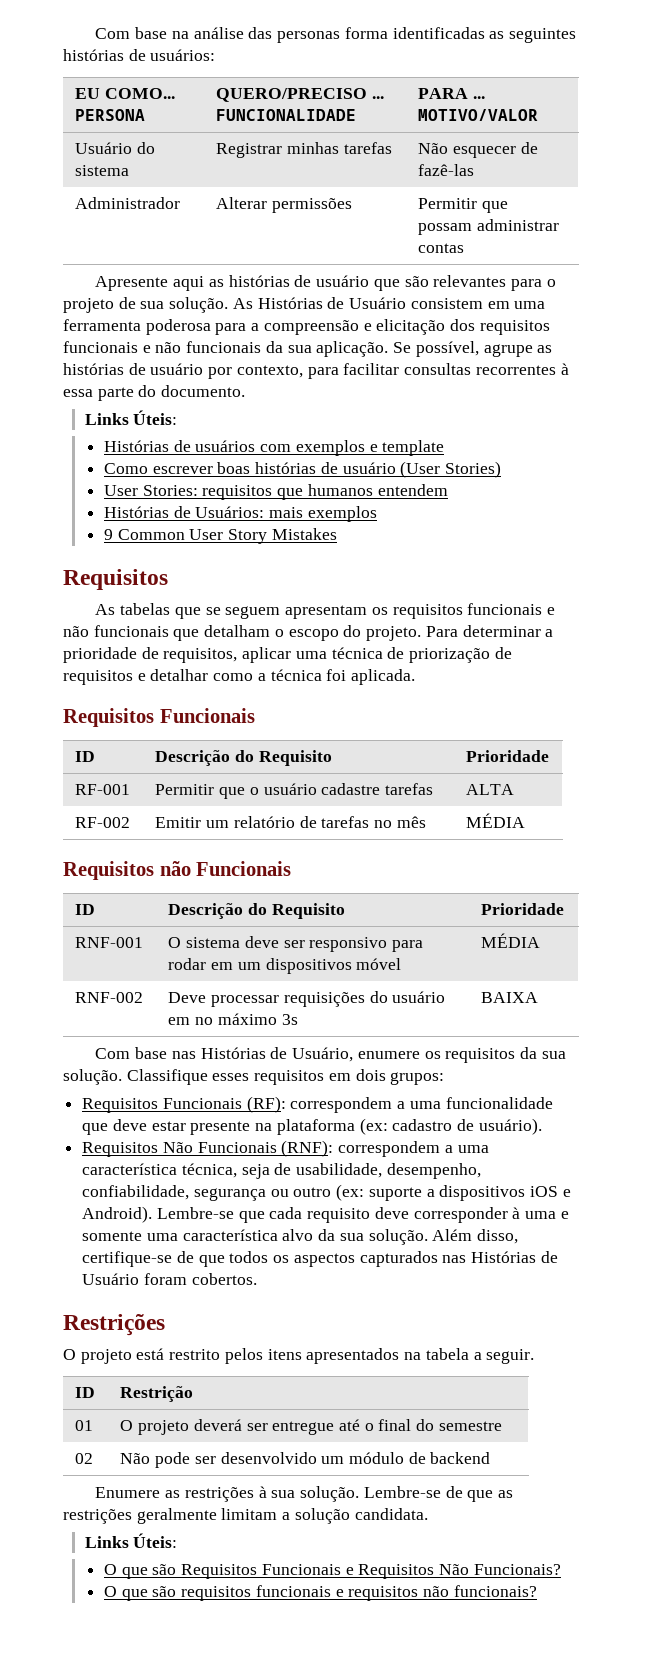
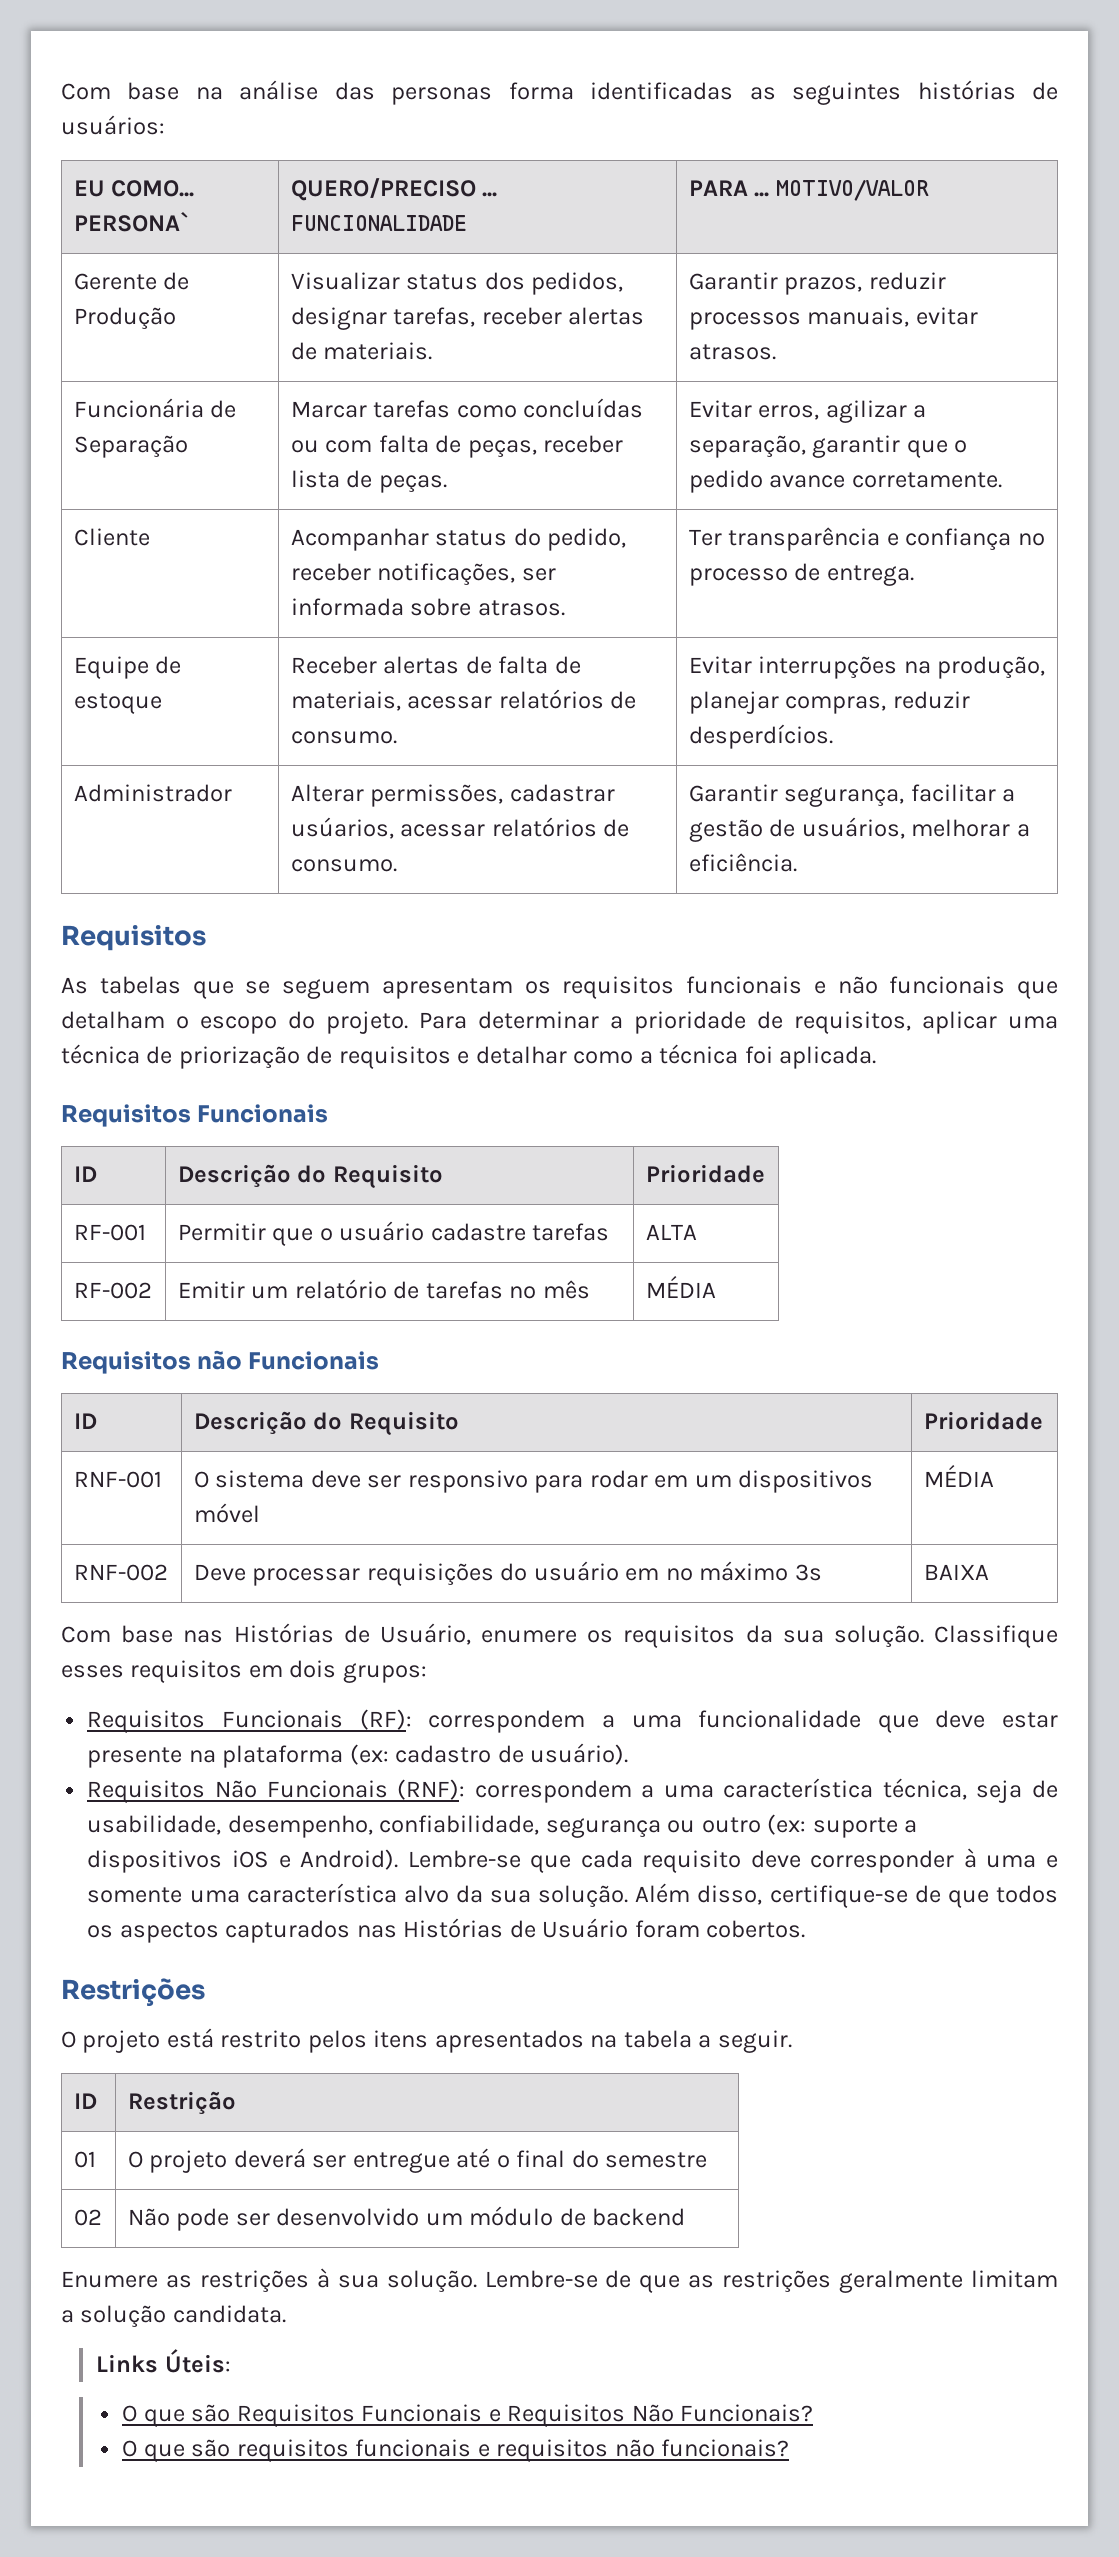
[75,109,146,121] PERSONA -> [73,212,189,232] PERSONA`
[75,142,156,154] [75,165,130,176] [216,142,392,158] [418,142,538,158] [418,164,475,176] [75,197,181,209] [216,197,353,213] [418,198,509,213] [418,219,560,235] [418,243,465,253] [95,275,556,291] [63,297,546,313] [63,319,550,335] [63,341,553,357] [63,363,569,379] [63,385,246,401] [84,410,178,425] [103,440,445,456] [103,461,502,478] [103,484,448,500] [103,506,377,522] [103,528,337,544] Usuário do sistema | Registrar minhas tarefas | Não esquecer de fazê-las // Administrador | Alterar permissões | Permitir que possam administrar contas // Apresente aqui as histórias de usuário que são relevantes para o projeto de sua solução. As Histórias de Usuário consistem em uma ferramenta poderosa para a compreensão e elicitação dos requisitos funcionais e não funcionais da sua aplicação. Se possível, agrupe as histórias de usuário por contexto, para facilitar consultas recorrentes à essa parte do documento. // Links Úteis: // Histórias de usuários com exemplos e template // Como escrever boas histórias de usuário (User Stories) // User Stories: requisitos que humanos entendem // Histórias de Usuários: mais exemplos // 9 Common User Story Mistakes -> [73,272,190,290] [73,307,176,330] [290,272,624,295] [290,307,645,330] [290,342,433,360] [688,272,946,295] [688,307,978,330] [688,344,776,360] [73,398,237,418] [73,435,188,458] [290,398,644,418] [290,435,624,458] [290,470,447,493] [688,400,927,423] [688,435,968,458] [688,470,1002,493] [73,528,150,546] [290,528,627,551] [290,563,556,586] [290,598,565,616] [688,527,1045,551] [688,563,914,586] [73,656,182,679] [73,693,162,714] [290,656,581,674] [290,689,637,711] [290,731,397,744] [688,656,1046,679] [688,691,970,714] [688,724,833,749] [73,784,232,802] [290,784,615,807] [290,817,630,839] [290,859,397,872] [688,784,1016,807] [688,817,1030,842] [688,853,797,872] Gerente de Produção | Visualizar status dos pedidos, designar tarefas, receber alertas de materiais. | Garantir prazos, reduzir processos manuais, evitar atrasos. // Funcionária de Separação | Marcar tarefas como concluídas ou com falta de peças, receber lista de peças. | Evitar erros, agilizar a separação, garantir que o pedido avance corretamente. // Cliente | Acompanhar status do pedido, receber notificações, ser informada sobre atrasos. | Ter transparência e confiança no processo de entrega. // Equipe de estoque | Receber alertas de falta de materiais, acessar relatórios de consumo. | Evitar interrupções na produção, planejar compras, reduzir desperdícios. // Administrador | Alterar permissões, cadastrar usúarios, acessar relatórios de consumo. | Garantir segurança, facilitar a gestão de usuários, melhorar a eficiência.

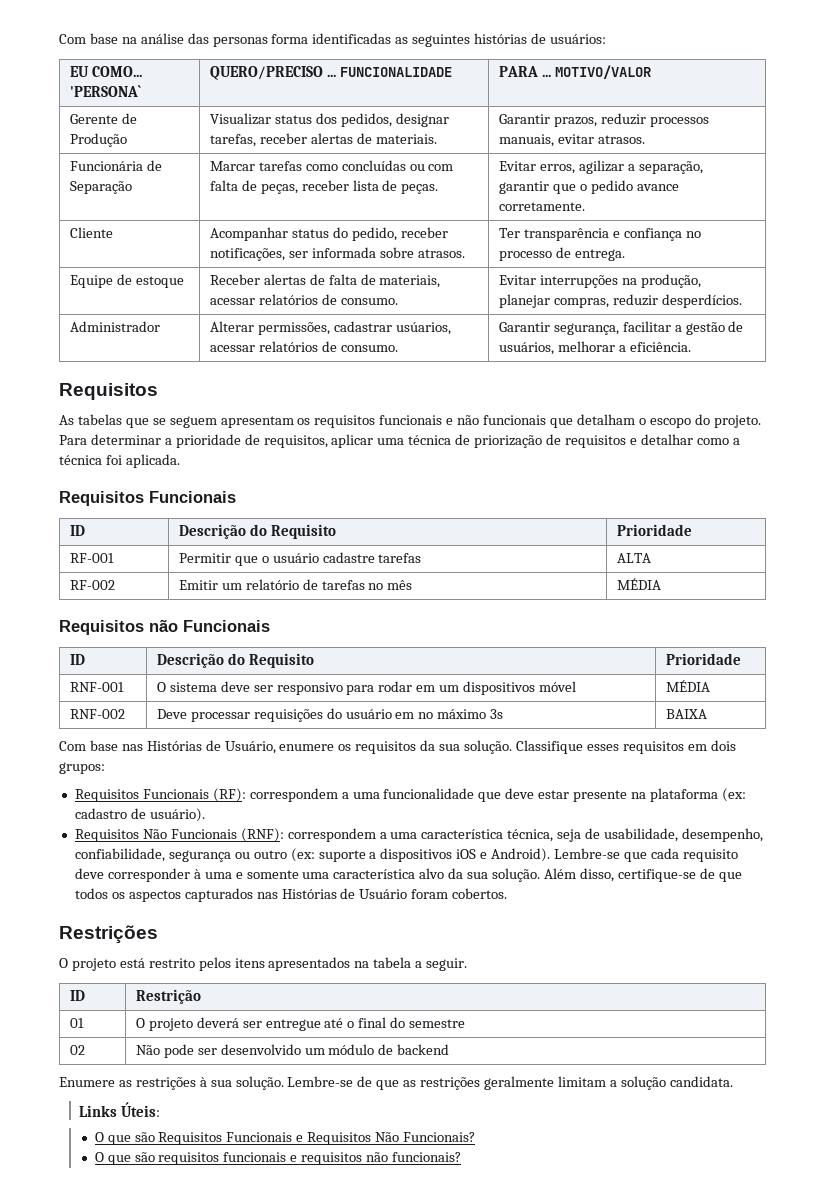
[73,212,189,232] PERSONA` -> [69,85,141,97] 'PERSONA`

